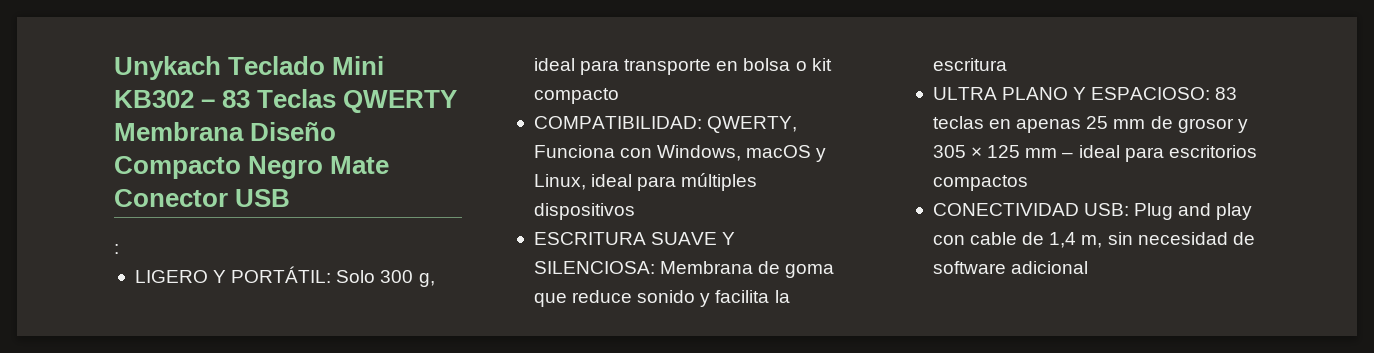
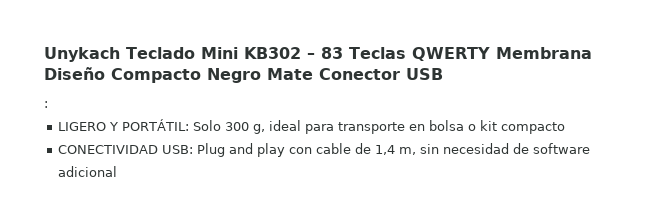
[533,116,798,133] [533,145,827,162] [533,173,758,191] [533,203,635,220] [533,232,736,245] [533,261,835,278] [533,290,790,307] [932,58,1007,71] [932,87,1238,100] [932,116,1248,133] [932,145,1257,162] [932,175,1028,191] // COMPATIBILIDAD: QWERTY, Funciona con Windows, macOS y Linux, ideal para múltiples dispositivos // ESCRITURA SUAVE Y SILENCIOSA: Membrana de goma que reduce sonido y facilita la escritura // ULTRA PLANO Y ESPACIOSO: 83 teclas en apenas 25 mm de grosor y 305 × 125 mm – ideal para escritorios compactos -> (566, 128) none

